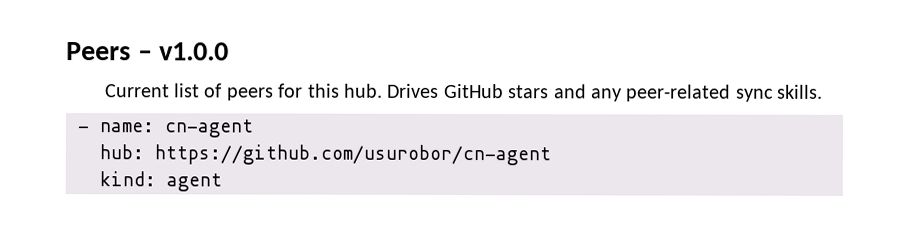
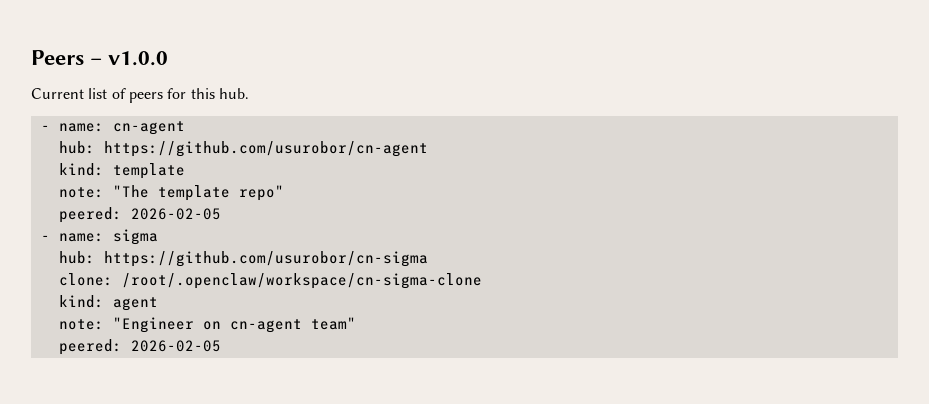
[387,83,824,102] Drives GitHub stars and any peer-related sync skills. -> (249, 93) none
[166,173,222,192] agent -> [112,163,185,179] [58,185,284,201] [58,207,221,223] [40,229,158,245] [58,251,428,267] [58,273,482,289] [58,295,158,311] [58,317,356,333] [58,339,221,355] template // note: "The template repo" // peered: 2026-02-05 // - name: sigma // hub: https://github.com/usurobor/cn-sigma // clone: /root/.openclaw/workspace/cn-sigma-clone // kind: agent // note: "Engineer on cn-agent team" // peered: 2026-02-05

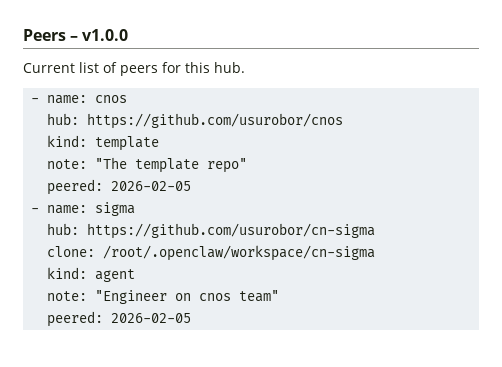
[112,121,185,135] [58,141,428,157] cn-agent // hub: https://github.com/usurobor/cn-agent -> [95,95,128,103] [47,113,344,129] cnos // hub: https://github.com/usurobor/cnos
[121,273,482,289] /root/.openclaw/workspace/cn-sigma-clone -> [103,245,376,261] /root/.openclaw/workspace/cn-sigma
[229,319,302,333] cn-agent -> [199,293,232,301] cnos

